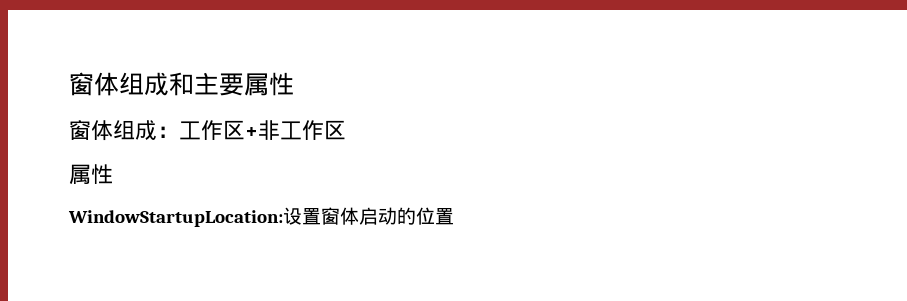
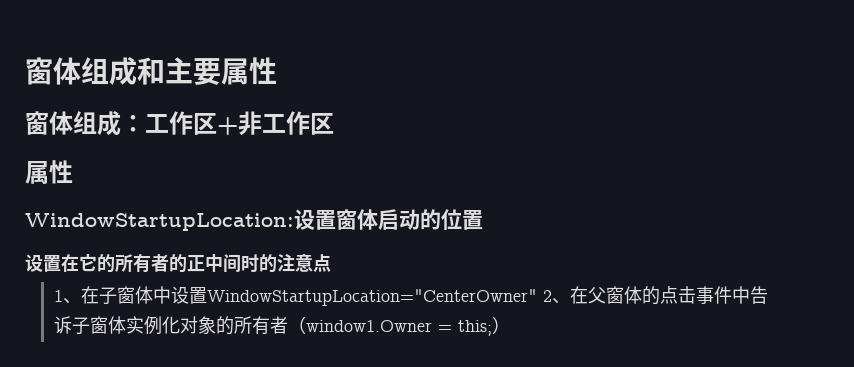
(454, 216) none -> [25,254,331,273] [53,286,768,306] [53,316,510,336] // 设置在它的所有者的正中间时的注意点 // 1、在子窗体中设置WindowStartupLocation="CenterOwner" 2、在父窗体的点击事件中告诉子窗体实例化对象的所有者（window1.Owner = this;）

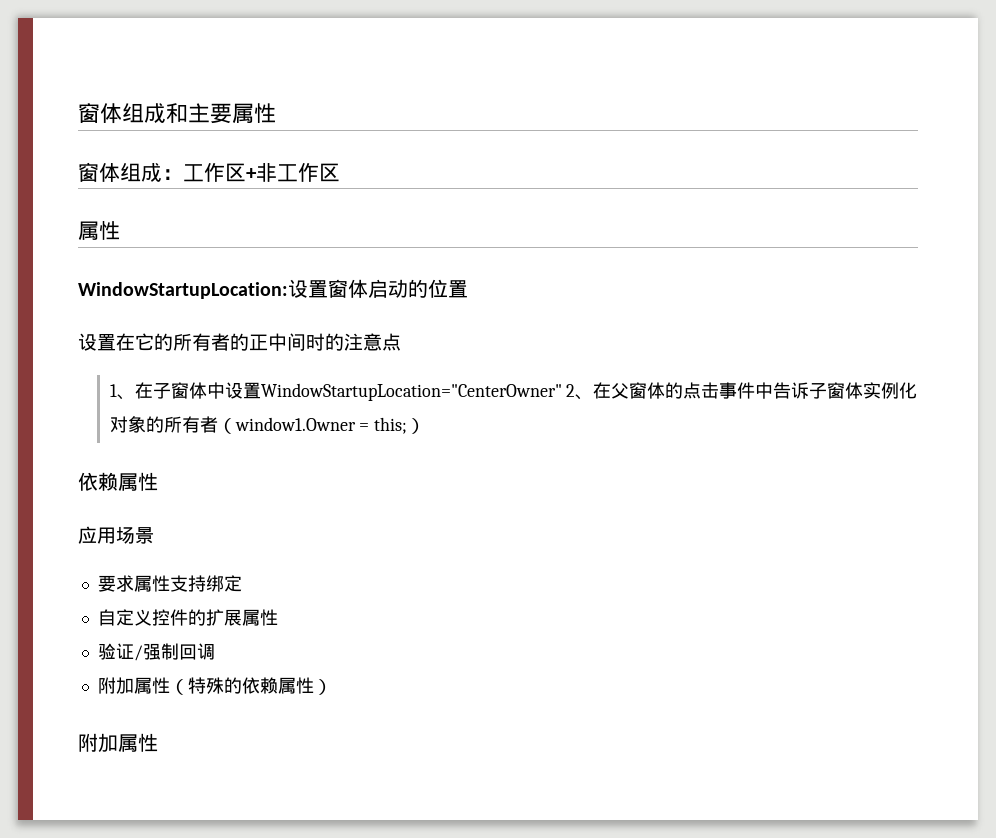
(510, 325) none -> [78,472,158,491] [78,526,154,544] [97,575,242,592] [97,609,278,626] [97,643,215,661] [97,677,332,695] [78,733,158,753] // 依赖属性 // 应用场景 // 要求属性支持绑定 // 自定义控件的扩展属性 // 验证/强制回调 // 附加属性（特殊的依赖属性） // 附加属性

